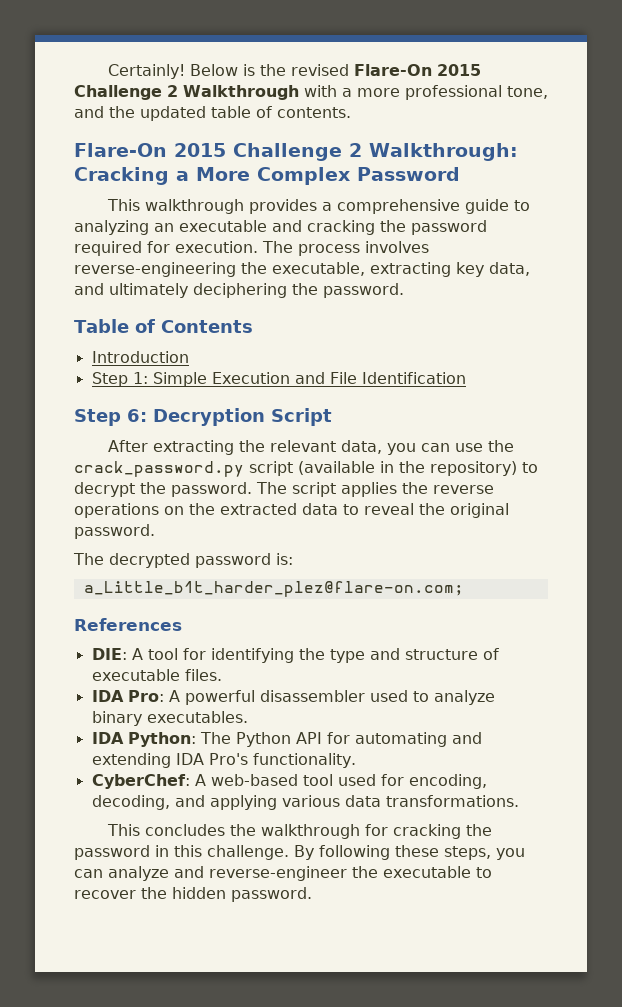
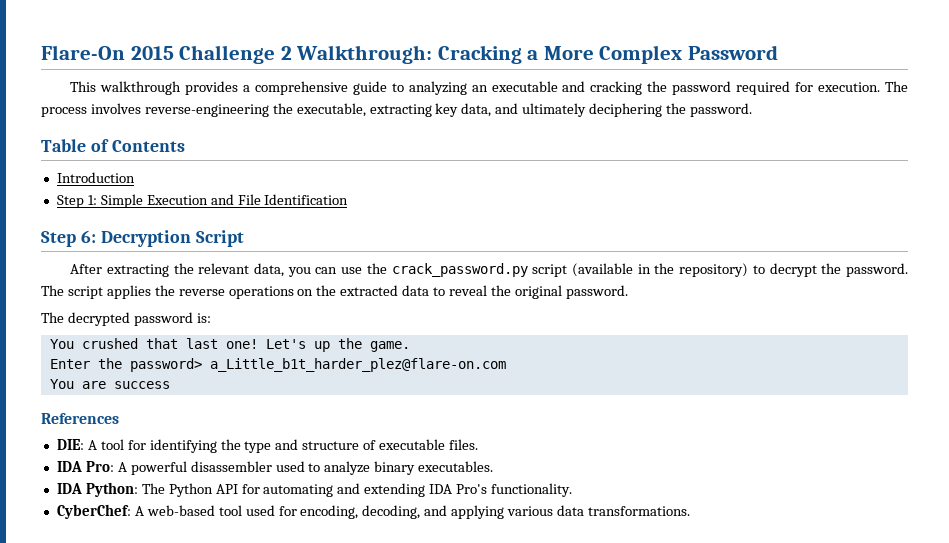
[107,64,481,79] [74,85,548,100] [74,106,351,121] Certainly! Below is the revised Flare-On 2015 Challenge 2 Walkthrough with a more professional tone, and the updated table of contents. // -> (41, 52) none
[83,581,464,597] a_Little_b1t_harder_plez@flare-on.com; -> [49,338,410,352] [49,358,506,372] [49,379,170,389] You crushed that last one! Let's up the game. // Enter the password> a_Little_b1t_harder_plez@flare-on.com // You are success
[106,824,492,839] [74,845,525,860] [74,866,492,881] [74,887,312,902] // This concludes the walkthrough for cracking the password in this challenge. By following these steps, you can analyze and reverse-engineer the executable to recover the hidden password. -> (690, 511) none

